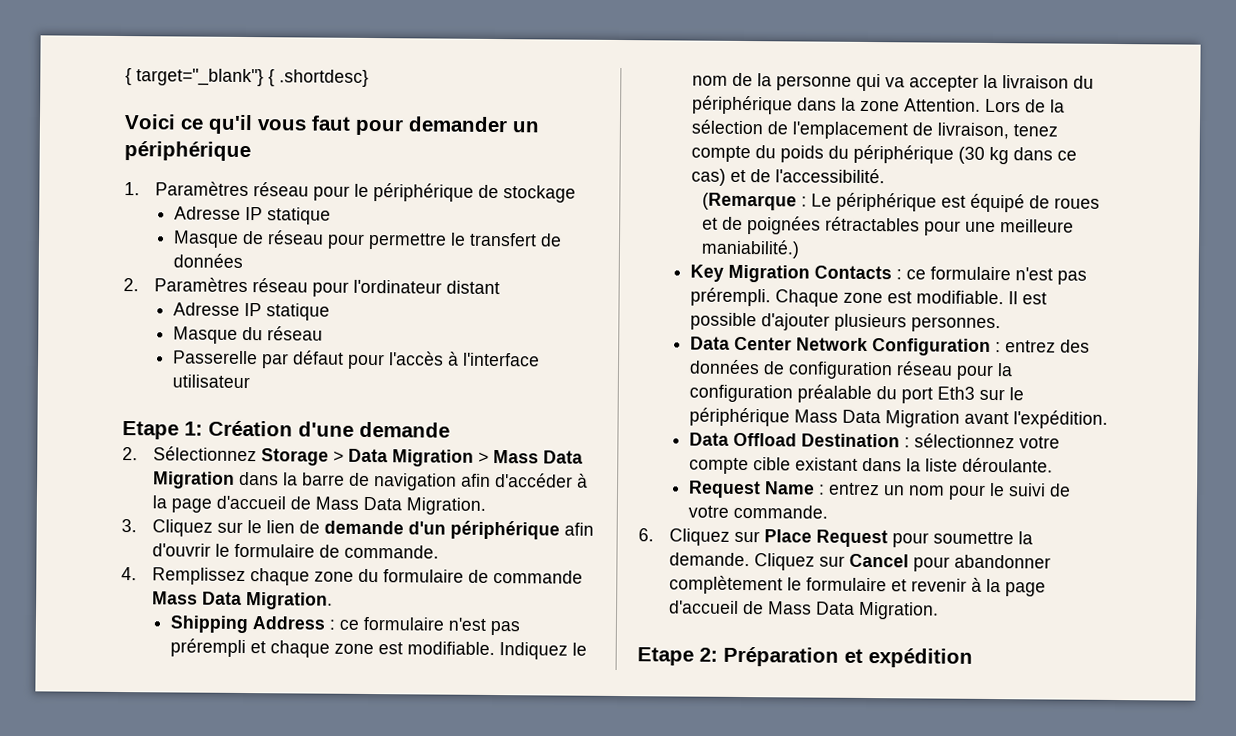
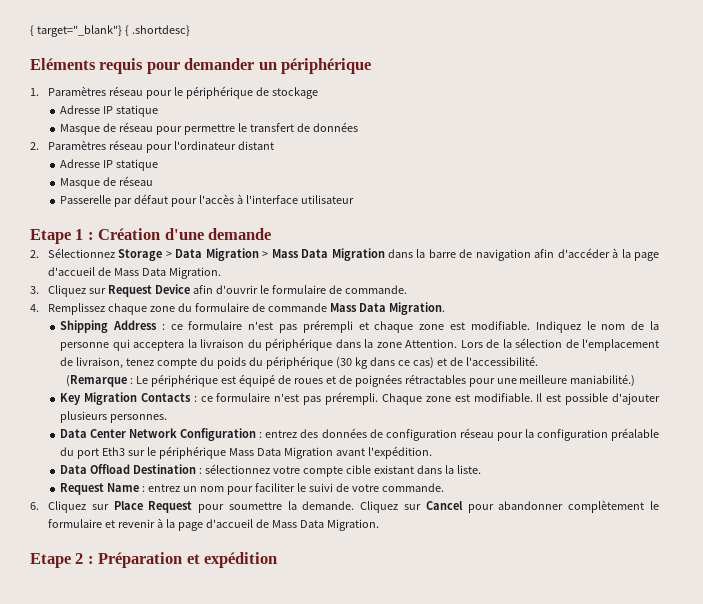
[124,114,351,135] Voici ce qu'il vous faut -> [30,58,144,74] Eléments requis
[241,326,263,341] du -> [103,177,117,186] de
[184,421,203,436] 1: -> [75,229,94,240] 1 :
[246,520,560,540] le lien de demande d'un périphérique -> [107,284,190,297] Request Device
[884,75,979,92] va accepter -> [133,340,185,351] acceptera
[924,457,1053,473] liste déroulante. -> [456,465,481,474] liste.
(986, 492) none -> [254,483,295,492] faciliter
[699,647,718,662] 2: -> [75,553,94,564] 2 :

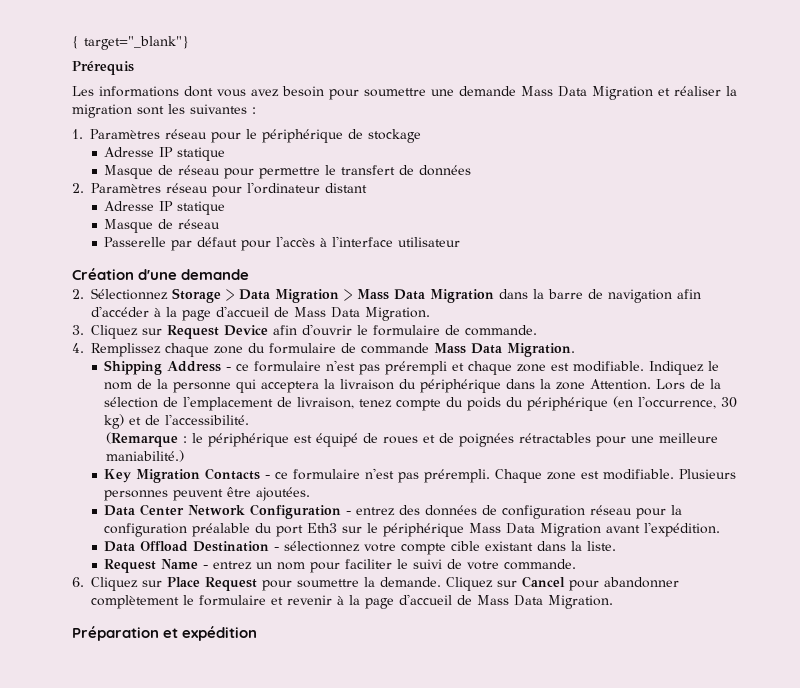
[124,25,190,36] [30,58,372,74] { .shortdesc} // Eléments requis pour demander un périphérique -> [72,61,134,75] [72,86,737,100] [72,104,256,118] // Prérequis // Les informations dont vous avez besoin pour soumettre une demande Mass Data Migration et réaliser la migration sont les suivantes :
[30,229,94,244] Etape 1 : -> (461, 242) none
[161,324,165,330] : -> [226,367,232,371] -
[335,357,434,369] (30 kg dans ce cas) -> [613,396,738,409] [104,414,125,429] (en l'occurrence, 30 kg)
[135,376,148,384] Le -> [191,433,203,443] le
[193,396,197,402] : -> [265,475,271,479] -
[536,393,660,405] [60,411,168,423] Il est possible d'ajouter plusieurs personnes. -> [679,469,737,479] [104,487,311,501] Plusieurs personnes peuvent être ajoutées.
[259,432,263,438] : -> [346,511,352,515] -
[198,468,202,474] : -> [274,547,280,551] -
[141,486,145,492] : -> [203,565,209,569] -
[30,553,94,568] Etape 2 : -> (613, 602) none

